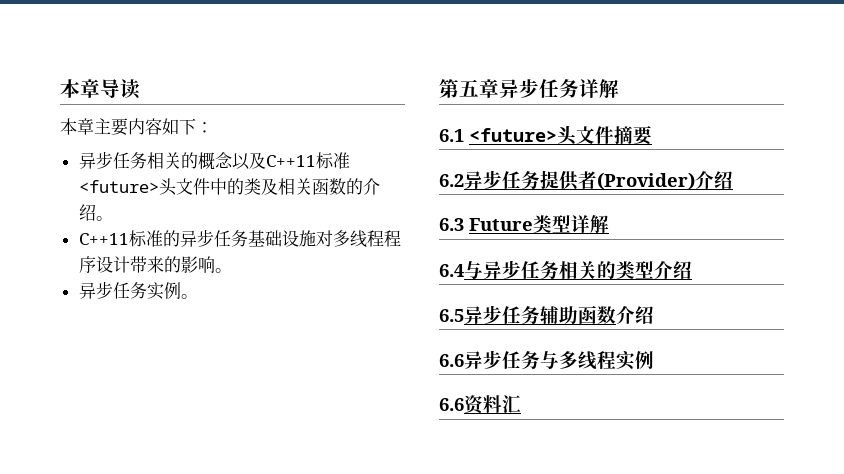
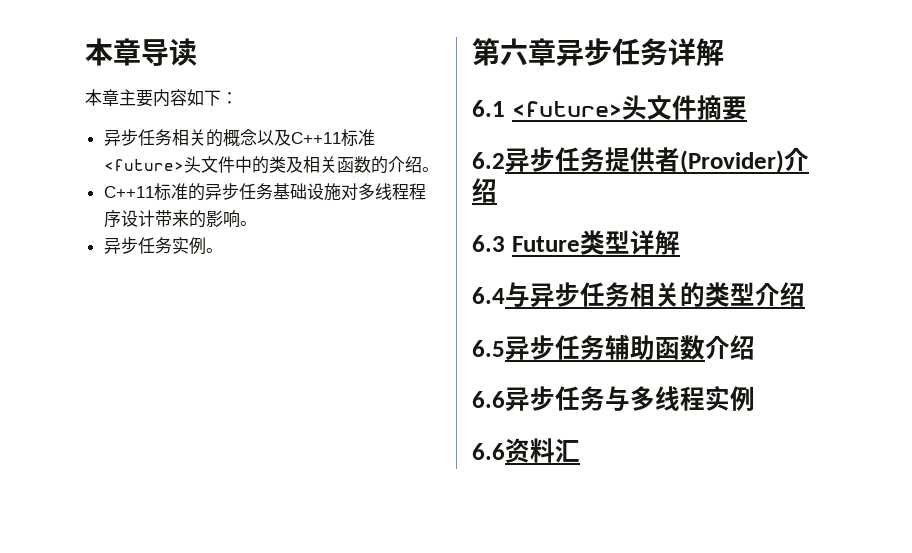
[459,79,479,97] 五 -> [500,38,528,66] 六

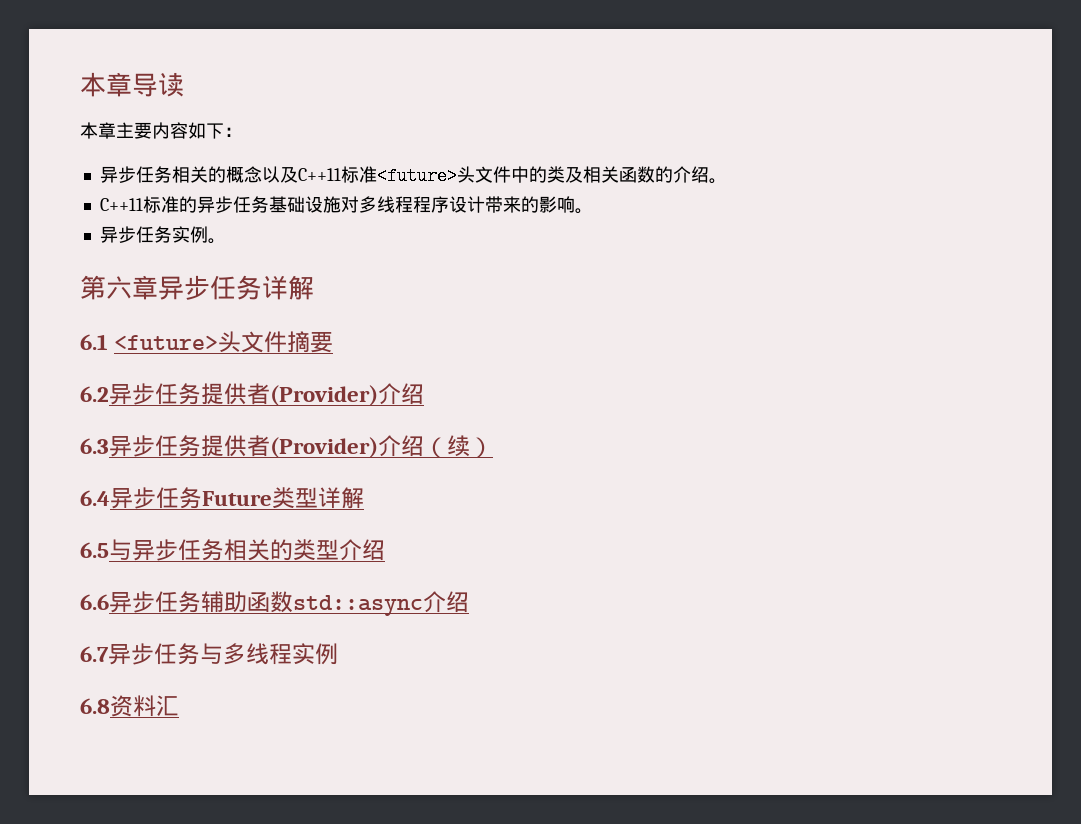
(505, 243) none -> [109,435,493,458] [80,487,202,509] 异步任务提供者(Provider)介绍（续） // 6.4异步任务
[472,287,505,304] 6.4 -> [80,542,109,558] 6.5
[472,340,505,357] 6.5 -> [80,594,109,610] 6.6
[705,335,755,360] [472,391,505,408] 介绍 // 6.6 -> [293,591,469,616] [80,646,109,662] std::async介绍 // 6.7
[472,443,505,460] 6.6 -> [80,698,110,714] 6.8

